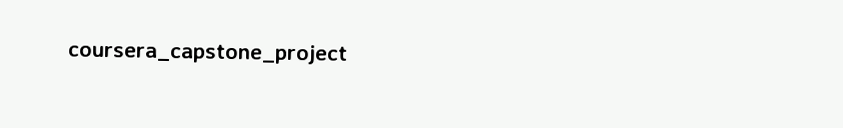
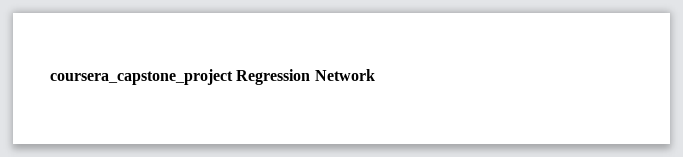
(348, 53) none -> [236,69,375,85] Regression Network

